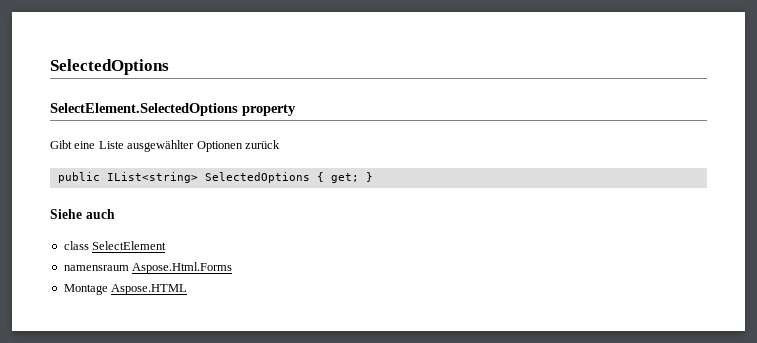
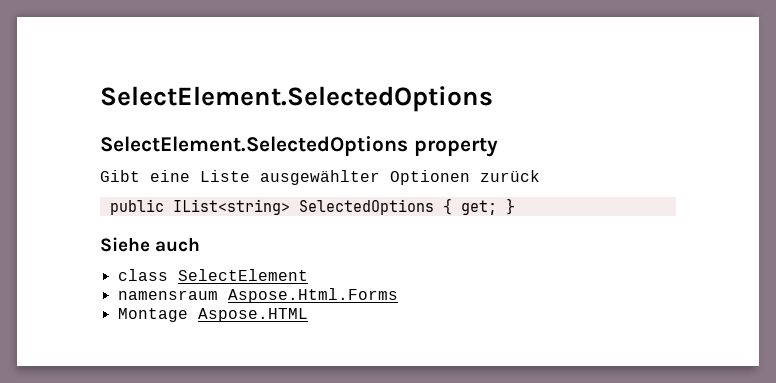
[50,59,169,75] SelectedOptions -> [100,86,493,112] SelectElement.SelectedOptions

